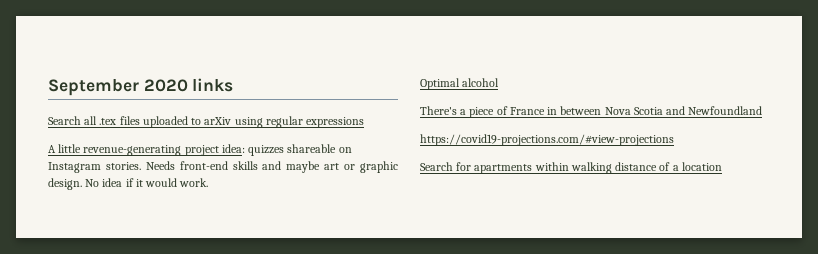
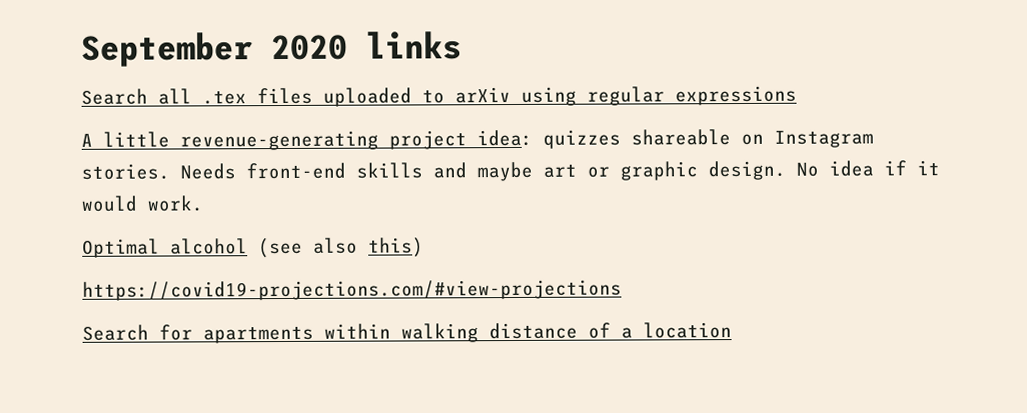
[420,106,763,118] // There's a piece of France in between Nova Scotia and Newfoundland -> [258,237,424,259] (see also this)

